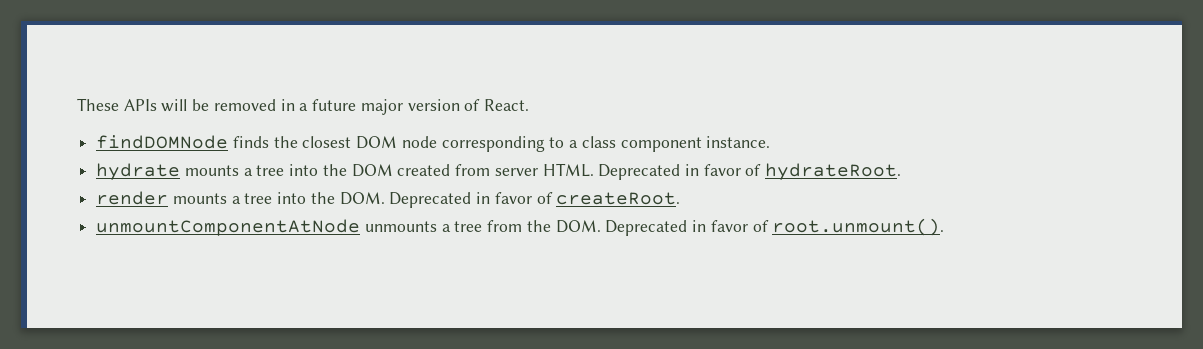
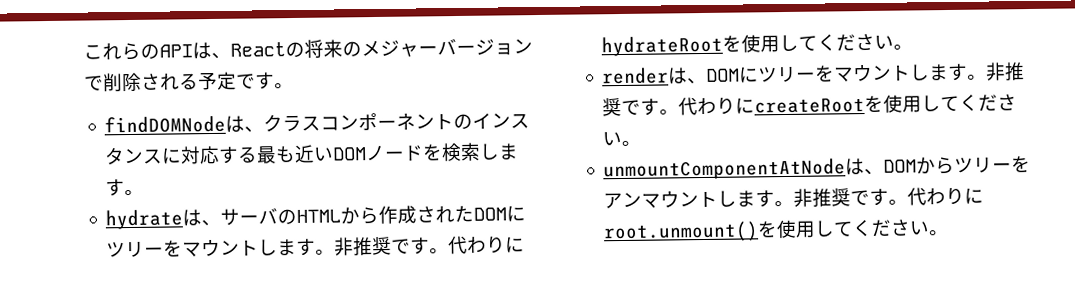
[77,98,529,115] [96,135,771,152] [96,163,902,180] [96,191,681,208] [96,218,945,236] These APIs will be removed in a future major version of React. // findDOMNode finds the closest DOM node corresponding to a class component instance. // hydrate mounts a tree into the DOM created from server HTML. Deprecated in favor of hydrateRoot. // render mounts a tree into the DOM. Deprecated in favor of createRoot. // unmountComponentAtNode unmounts a tree from the DOM. Deprecated in favor of root.unmount(). -> [83,38,533,61] [84,71,294,92] [104,112,531,134] [104,142,520,166] [105,179,145,197] [105,205,527,230] [106,235,526,258] [601,33,914,57] [602,62,1026,85] [602,94,1018,117] [602,130,642,146] [603,155,1032,181] [603,187,985,209] [603,219,950,244] これらのAPIは、Reactの将来のメジャーバージョンで削除される予定です。 // findDOMNodeは、クラスコンポーネントのインスタンスに対応する最も近いDOMノードを検索します。 // hydrateは、サーバのHTMLから作成されたDOMにツリーをマウントします。非推奨です。代わりにhydrateRootを使用してください。 // renderは、DOMにツリーをマウントします。非推奨です。代わりにcreateRootを使用してください。 // unmountComponentAtNodeは、DOMからツリーをアンマウントします。非推奨です。代わりにroot.unmount()を使用してください。

